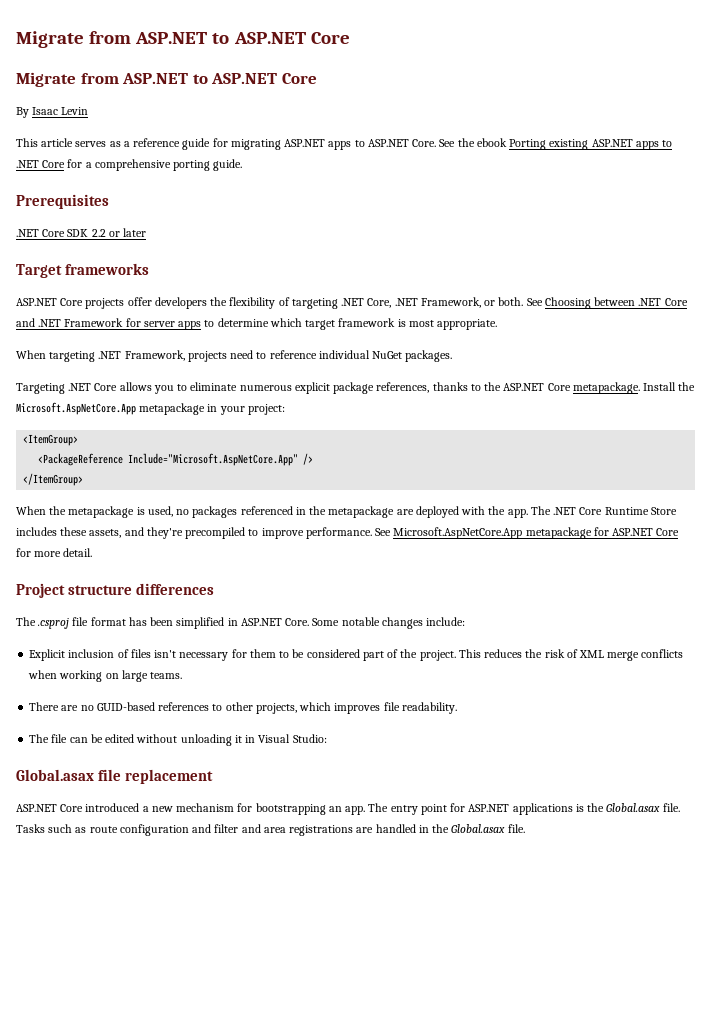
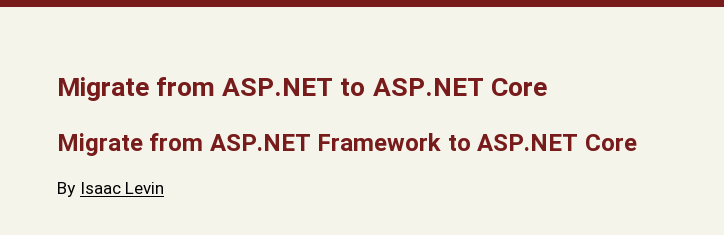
(189, 78) none -> [317,133,442,151] Framework
[16,138,673,150] [16,159,243,171] [16,194,109,209] [16,228,147,237] [16,263,150,278] [16,297,688,309] [16,318,498,330] [16,350,453,362] [16,382,696,394] [16,402,285,415] [23,434,79,446] [38,453,314,466] [23,473,84,486] [16,506,677,518] [16,527,680,539] [16,548,93,557] [16,583,215,598] [16,617,466,629] [29,649,684,661] [28,670,183,682] [29,702,457,714] [29,734,327,746] [16,769,214,784] [16,803,680,815] [16,824,525,836] // This article serves as a reference guide for migrating ASP.NET apps to ASP.NET Core. See the ebook Porting existing ASP.NET apps to .NET Core for a comprehensive porting guide. // Prerequisites // .NET Core SDK 2.2 or later // Target frameworks // ASP.NET Core projects offer developers the flexibility of targeting .NET Core, .NET Framework, or both. See Choosing between .NET Core and .NET Framework for server apps to determine which target framework is most appropriate. // When targeting .NET Framework, projects need to reference individual NuGet packages. // Targeting .NET Core allows you to eliminate numerous explicit package references, thanks to the ASP.NET Core metapackage. Install the Microsoft.AspNetCore.App metapackage in your project: // <ItemGroup> // <PackageReference Include="Microsoft.AspNetCore.App" /> // </ItemGroup> // When the metapackage is used, no packages referenced in the metapackage are deployed with the app. The .NET Core Runtime Store includes these assets, and they're precompiled to improve performance. See Microsoft.AspNetCore.App metapackage for ASP.NET Core for more detail. // Project structure differences // The .csproj file format has been simplified in ASP.NET Core. Some notable changes include: // Explicit inclusion of files isn't necessary for them to be considered part of the project. This reduces the risk of XML merge conflicts when working on large teams. // There are no GUID-based references to other projects, which improves file readability. // The file can be edited without unloading it in Visual Studio: // Global.asax file replacement // ASP.NET Core introduced a new mechanism for bootstrapping an app. The entry point for ASP.NET applications is the Global.asax file. Tasks such as route configuration and filter and area registrations are handled in the Global.asax file. -> (165, 188) none

